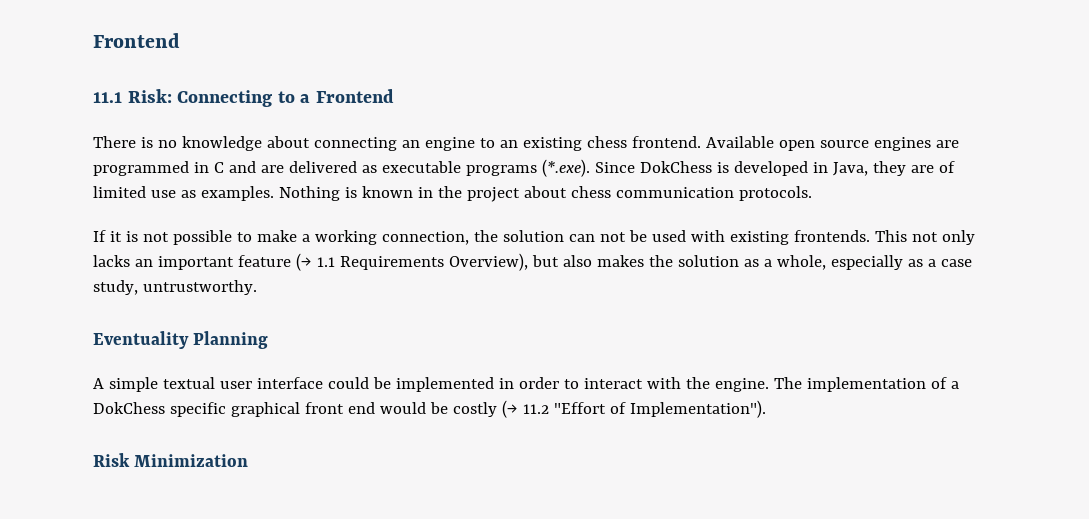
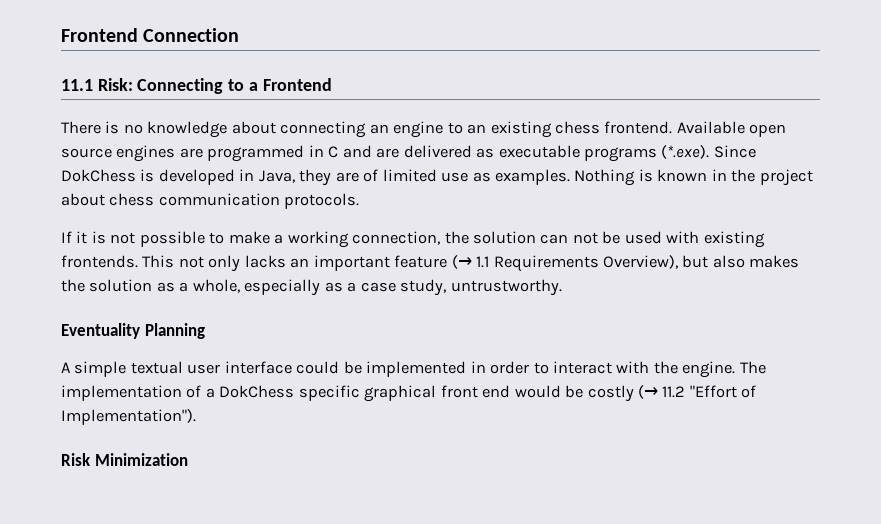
[93,33,180,48] Frontend -> [61,28,240,42] Frontend Connection

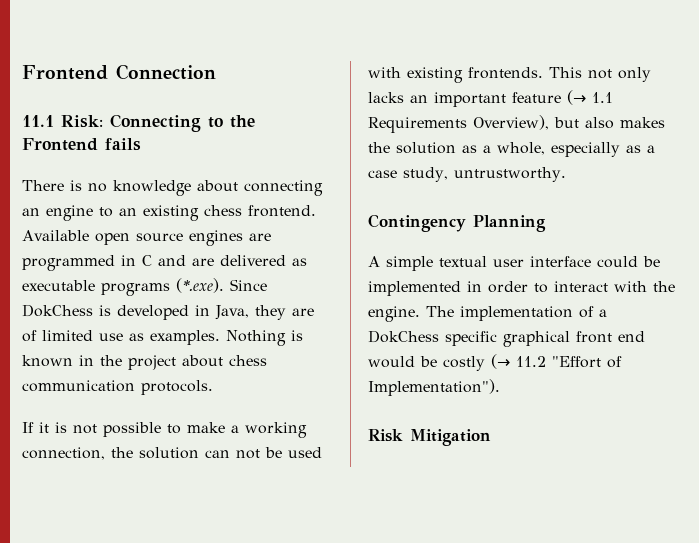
[248,78,332,91] a Frontend -> [230,115,255,128] [22,138,141,151] the Frontend fails
[61,323,140,339] Eventuality -> [368,214,466,232] Contingency
[94,453,188,466] Minimization -> [410,429,491,446] Mitigation

